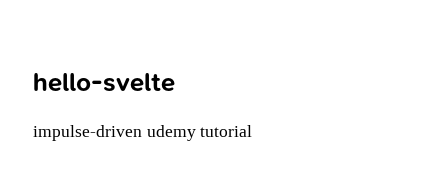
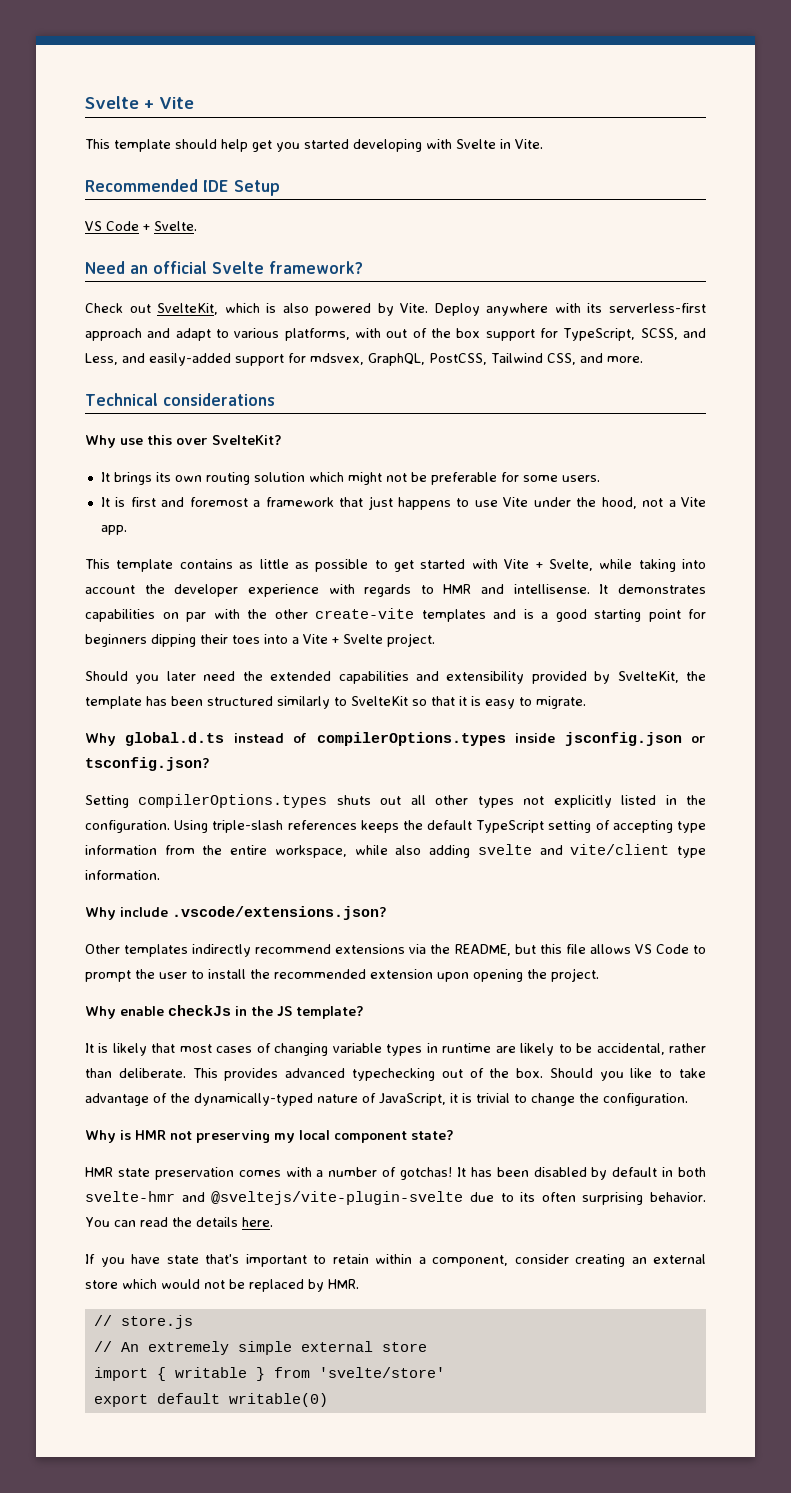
[33,73,175,92] [33,125,253,141] hello-svelte // impulse-driven udemy tutorial -> [85,96,194,109] [85,139,543,152] [85,179,280,196] [85,221,197,231] [85,261,363,274] [85,303,707,316] [85,328,706,341] [85,353,643,366] [85,393,275,406] [85,435,282,448] [100,472,600,485] [100,496,706,510] [100,525,127,535] [85,559,706,572] [85,584,706,597] [85,608,706,622] [85,633,435,647] [85,671,706,684] [85,696,586,709] [85,732,706,746] [85,757,210,771] [85,794,706,808] [85,820,706,833] [85,844,707,858] [85,870,160,880] [85,906,387,920] [85,944,706,957] [85,968,599,982] [85,1005,364,1019] [85,1043,707,1056] [85,1068,707,1081] [85,1093,688,1106] [85,1130,454,1143] [85,1167,706,1180] [85,1191,706,1205] [85,1217,273,1227] [85,1254,706,1267] [85,1279,359,1292] [93,1315,193,1329] [93,1341,427,1355] [93,1367,445,1381] [93,1393,328,1407] Svelte + Vite // This template should help get you started developing with Svelte in Vite. // Recommended IDE Setup // VS Code + Svelte. // Need an official Svelte framework? // Check out SvelteKit, which is also powered by Vite. Deploy anywhere with its serverless-first approach and adapt to various platforms, with out of the box support for TypeScript, SCSS, and Less, and easily-added support for mdsvex, GraphQL, PostCSS, Tailwind CSS, and more. // Technical considerations // Why use this over SvelteKit? // It brings its own routing solution which might not be preferable for some users. // It is first and foremost a framework that just happens to use Vite under the hood, not a Vite app. // This template contains as little as possible to get started with Vite + Svelte, while taking into account the developer experience with regards to HMR and intellisense. It demonstrates capabilities on par with the other create-vite templates and is a good starting point for beginners dipping their toes into a Vite + Svelte project. // Should you later need the extended capabilities and extensibility provided by SvelteKit, the template has been structured similarly to SvelteKit so that it is easy to migrate. // Why global.d.ts instead of compilerOptions.types inside jsconfig.json or tsconfig.json? // Setting compilerOptions.types shuts out all other types not explicitly listed in the configuration. Using triple-slash references keeps the default TypeScript setting of accepting type information from the entire workspace, while also adding svelte and vite/client type information. // Why include .vscode/extensions.json? // Other templates indirectly recommend extensions via the README, but this file allows VS Code to prompt the user to install the recommended extension upon opening the project. // Why enable checkJs in the JS template? // It is likely that most cases of changing variable types in runtime are likely to be accidental, rather than deliberate. This provides advanced typechecking out of the box. Should you like to take advantage of the dynamically-typed nature of JavaScript, it is trivial to change the configuration. // Why is HMR not preserving my local component state? // HMR state preservation comes with a number of gotchas! It has been disabled by default in both svelte-hmr and @sveltejs/vite-plugin-svelte due to its often surprising behavior. You can read the details here. // If you have state that's important to retain within a component, consider creating an external store which would not be replaced by HMR. // // store.js // // An extremely simple external store // import { writable } from 'svelte/store' // export default writable(0)

